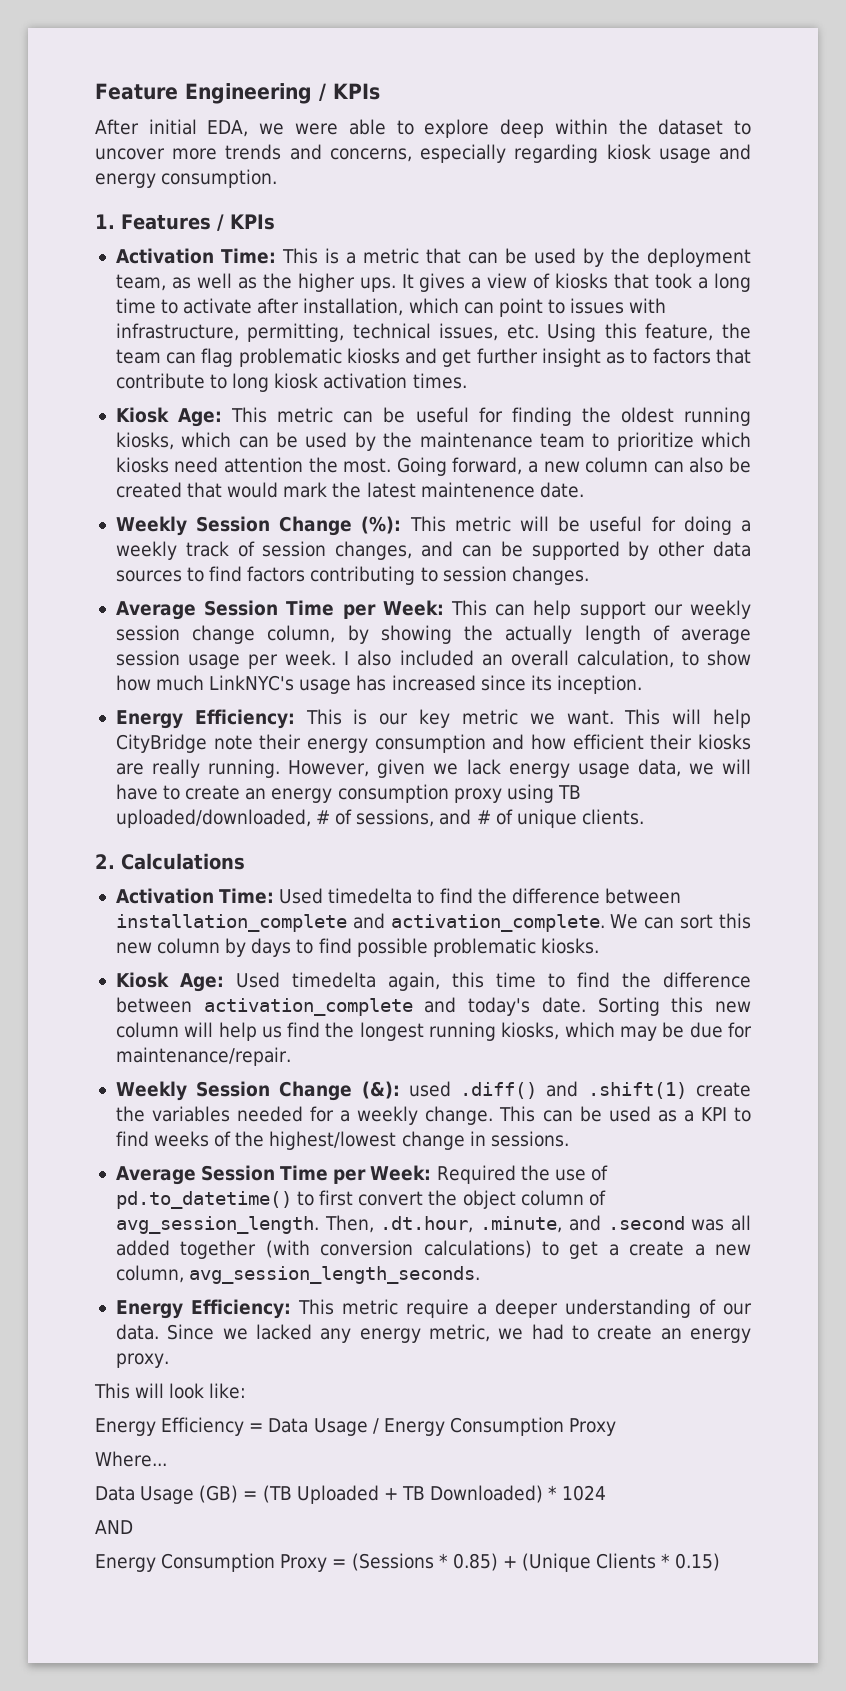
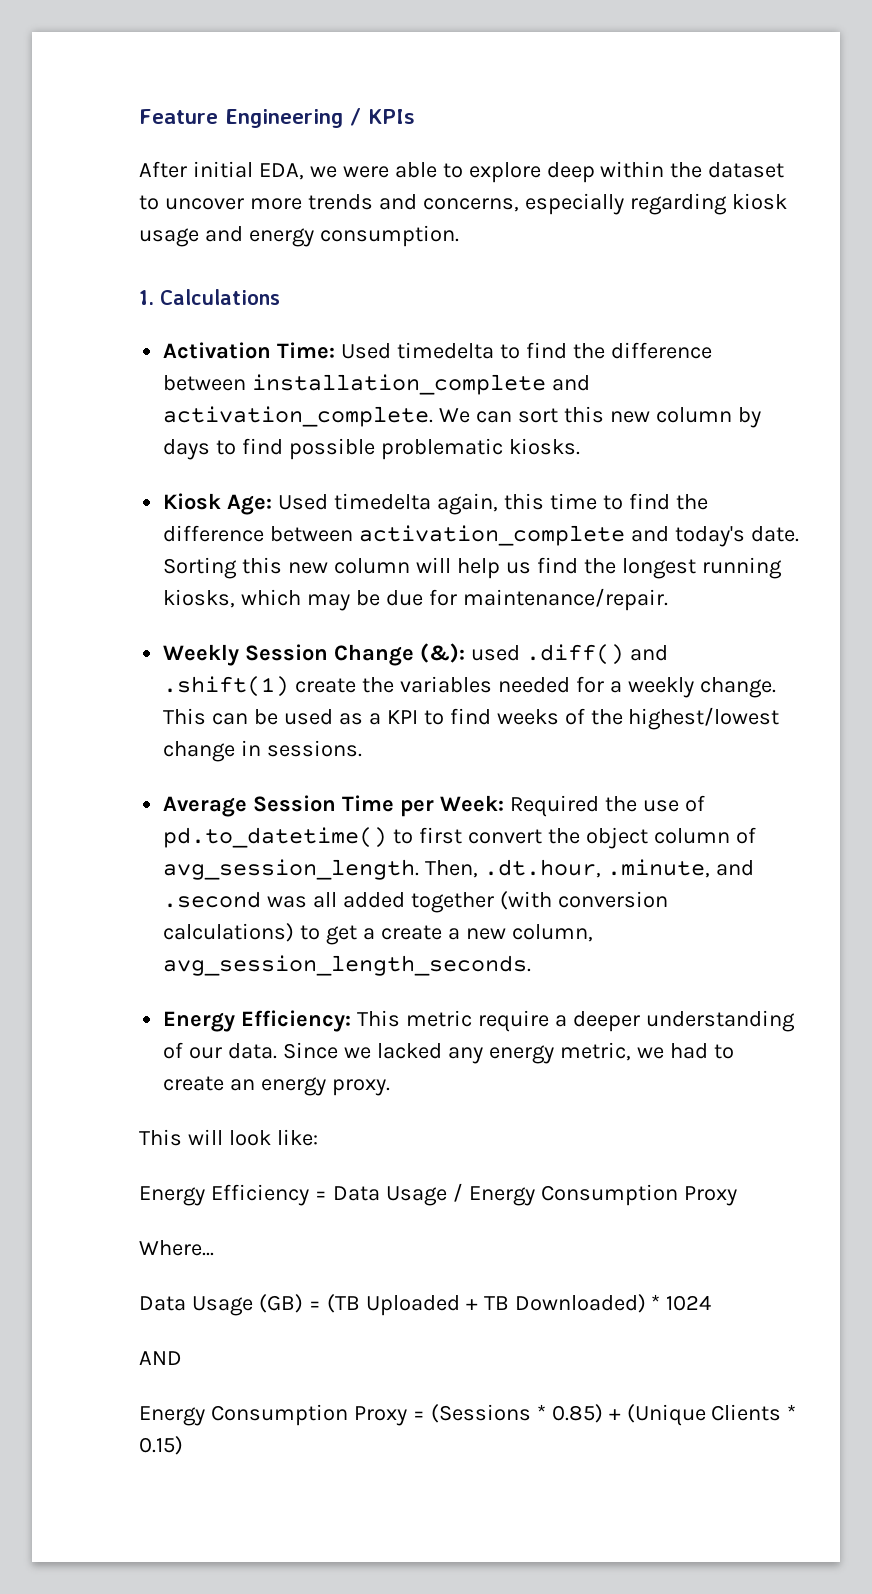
[121,214,275,231] [115,248,751,267] [115,273,752,292] [115,298,667,317] [115,323,751,342] [115,348,751,367] [115,373,467,392] [115,407,752,427] [115,432,751,451] [115,457,751,476] [115,482,584,498] [115,516,751,536] [115,541,752,560] [115,566,589,585] [115,600,751,620] [115,625,752,644] [115,650,752,669] [115,675,642,694] [115,709,751,729] [115,734,752,753] [115,759,752,778] [115,784,581,803] [115,809,644,828] [95,854,115,869] Features / KPIs // Activation Time: This is a metric that can be used by the deployment team, as well as the higher ups. It gives a view of kiosks that took a long time to activate after installation, which can point to issues with infrastructure, permitting, technical issues, etc. Using this feature, the team can flag problematic kiosks and get further insight as to factors that contribute to long kiosk activation times. // Kiosk Age: This metric can be useful for finding the oldest running kiosks, which can be used by the maintenance team to prioritize which kiosks need attention the most. Going forward, a new column can also be created that would mark the latest maintenence date. // Weekly Session Change (%): This metric will be useful for doing a weekly track of session changes, and can be supported by other data sources to find factors contributing to session changes. // Average Session Time per Week: This can help support our weekly session change column, by showing the actually length of average session usage per week. I also included an overall calculation, to show how much LinkNYC's usage has increased since its inception. // Energy Efficiency: This is our key metric we want. This will help CityBridge note their energy consumption and how efficient their kiosks are really running. However, given we lack energy usage data, we will have to create an energy consumption proxy using TB uploaded/downloaded, # of sessions, and # of unique clients. // 2. -> (154, 297) none

